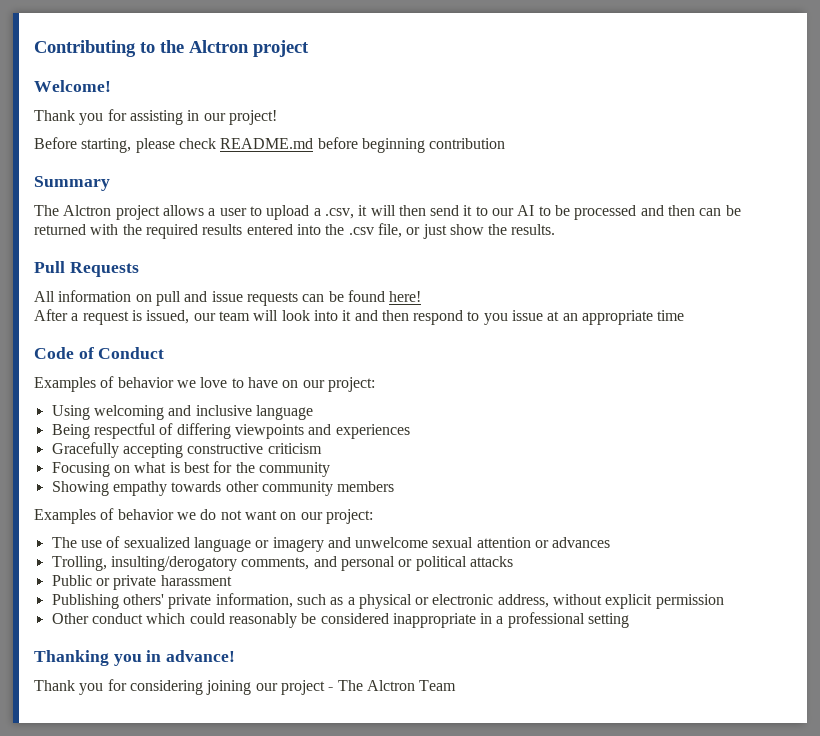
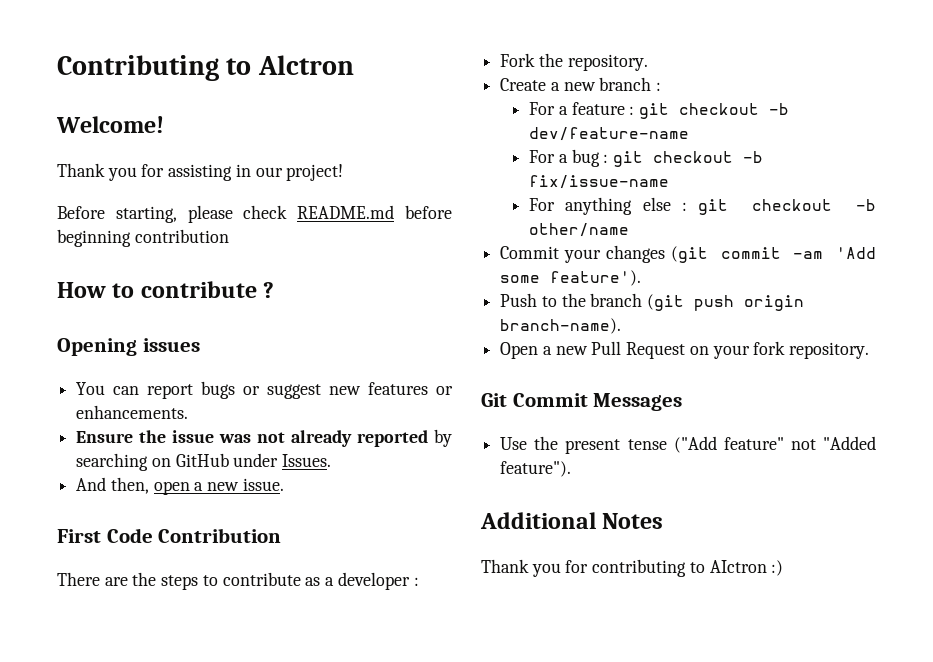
[160,40,309,57] the Alctron project -> [257,55,354,75] Alctron
[34,176,110,191] [34,205,741,220] [34,223,556,239] [34,261,139,277] [34,290,422,306] [34,309,685,325] [34,347,165,359] [34,376,375,392] [51,405,313,420] [51,423,410,439] [51,442,322,458] [51,461,330,477] [51,481,395,496] [34,508,373,524] [51,536,611,552] [51,556,513,571] [51,575,232,590] [51,593,724,609] [51,612,630,628] [34,650,236,666] [34,679,457,695] Summary // The Alctron project allows a user to upload a .csv, it will then send it to our AI to be processed and then can be returned with the required results entered into the .csv file, or just show the results. // Pull Requests // All information on pull and issue requests can be found here! // After a request is issued, our team will look into it and then respond to you issue at an appropriate time // Code of Conduct // Examples of behavior we love to have on our project: // Using welcoming and inclusive language // Being respectful of differing viewpoints and experiences // Gracefully accepting constructive criticism // Focusing on what is best for the community // Showing empathy towards other community members // Examples of behavior we do not want on our project: // The use of sexualized language or imagery and unwelcome sexual attention or advances // Trolling, insulting/derogatory comments, and personal or political attacks // Public or private harassment // Publishing others' private information, such as a physical or electronic address, without explicit permission // Other conduct which could reasonably be considered inappropriate in a professional setting // Thanking you in advance! // Thank you for considering joining our project - The Alctron Team -> [57,281,275,298] [57,338,200,356] [76,381,453,399] [76,405,189,419] [76,429,453,447] [76,453,332,471] [76,477,284,495] [57,528,282,543] [57,572,419,590] [500,53,648,71] [500,77,662,91] [529,102,790,119] [529,127,690,141] [529,149,764,167] [529,175,670,189] [529,197,876,215] [529,223,630,237] [500,245,876,263] [500,270,642,286] [500,293,805,311] [500,318,622,334] [500,341,870,359] [481,393,683,411] [500,436,876,454] [500,461,572,477] [480,512,664,529] [481,559,784,577] How to contribute ? // Opening issues // You can report bugs or suggest new features or enhancements. // Ensure the issue was not already reported by searching on GitHub under Issues. // And then, open a new issue. // First Code Contribution // There are the steps to contribute as a developer : // Fork the repository. // Create a new branch : // For a feature : git checkout -b dev/feature-name // For a bug : git checkout -b fix/issue-name // For anything else : git checkout -b other/name // Commit your changes (git commit -am 'Add some feature'). // Push to the branch (git push origin branch-name). // Open a new Pull Request on your fork repository. // Git Commit Messages // Use the present tense ("Add feature" not "Added feature"). // Additional Notes // Thank you for contributing to AIctron :)

